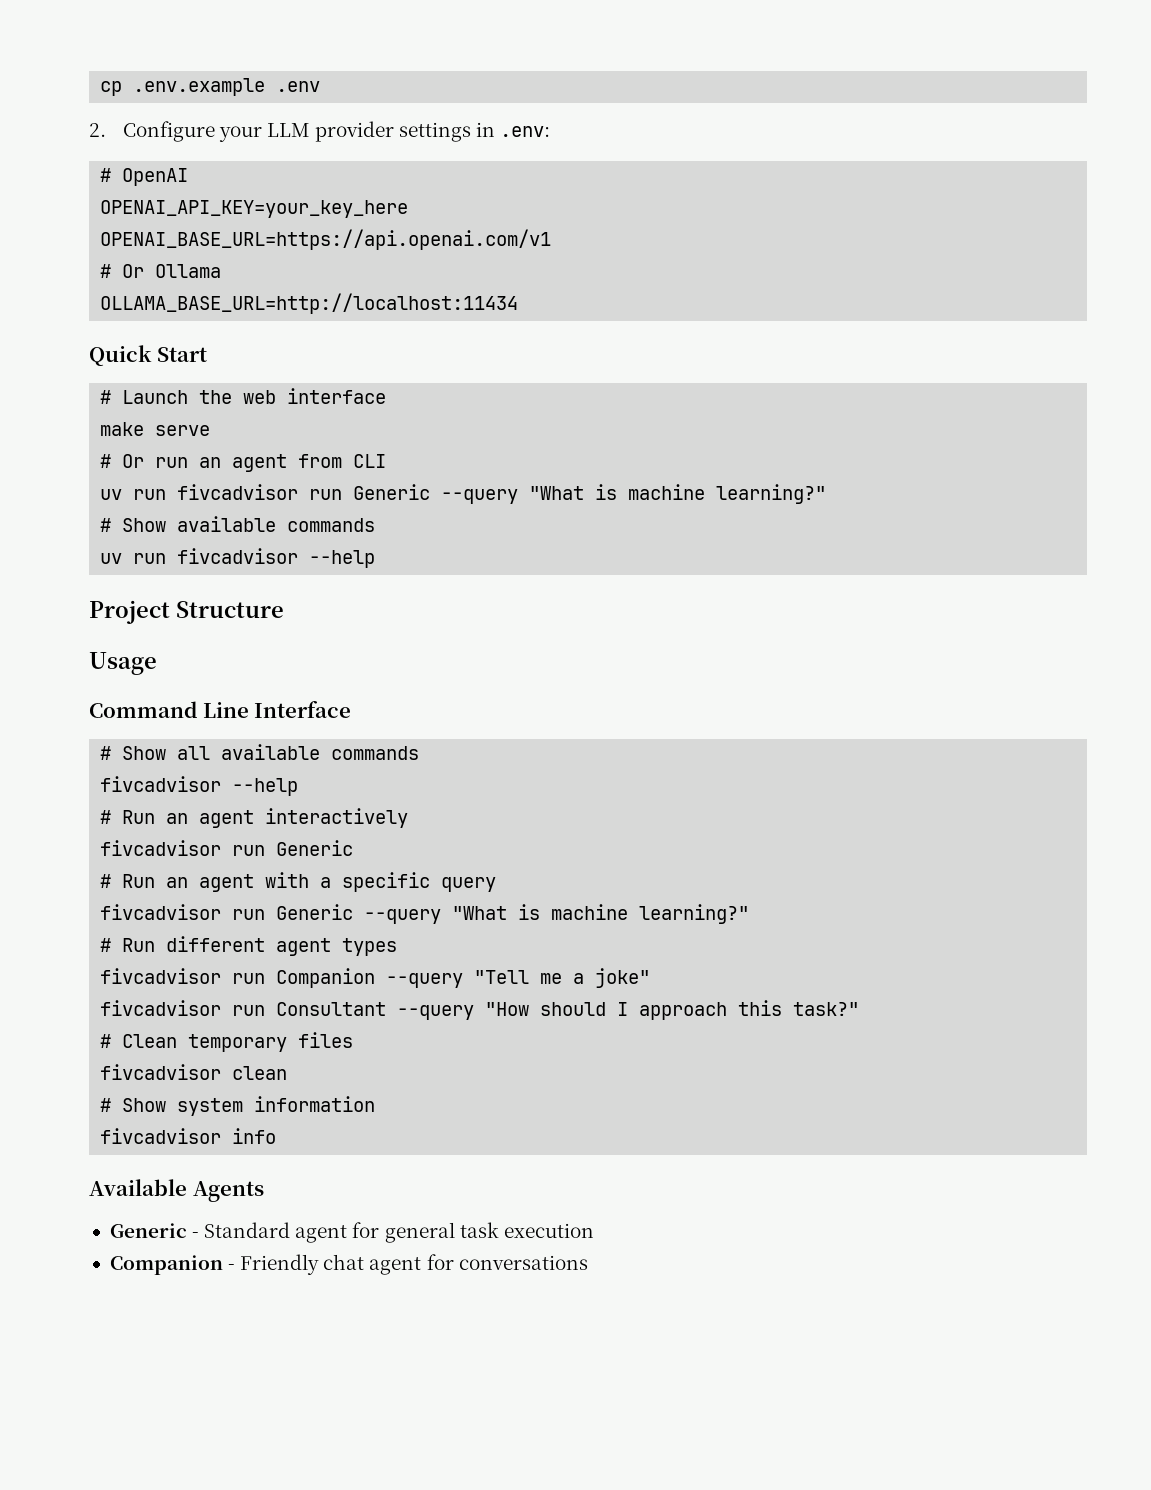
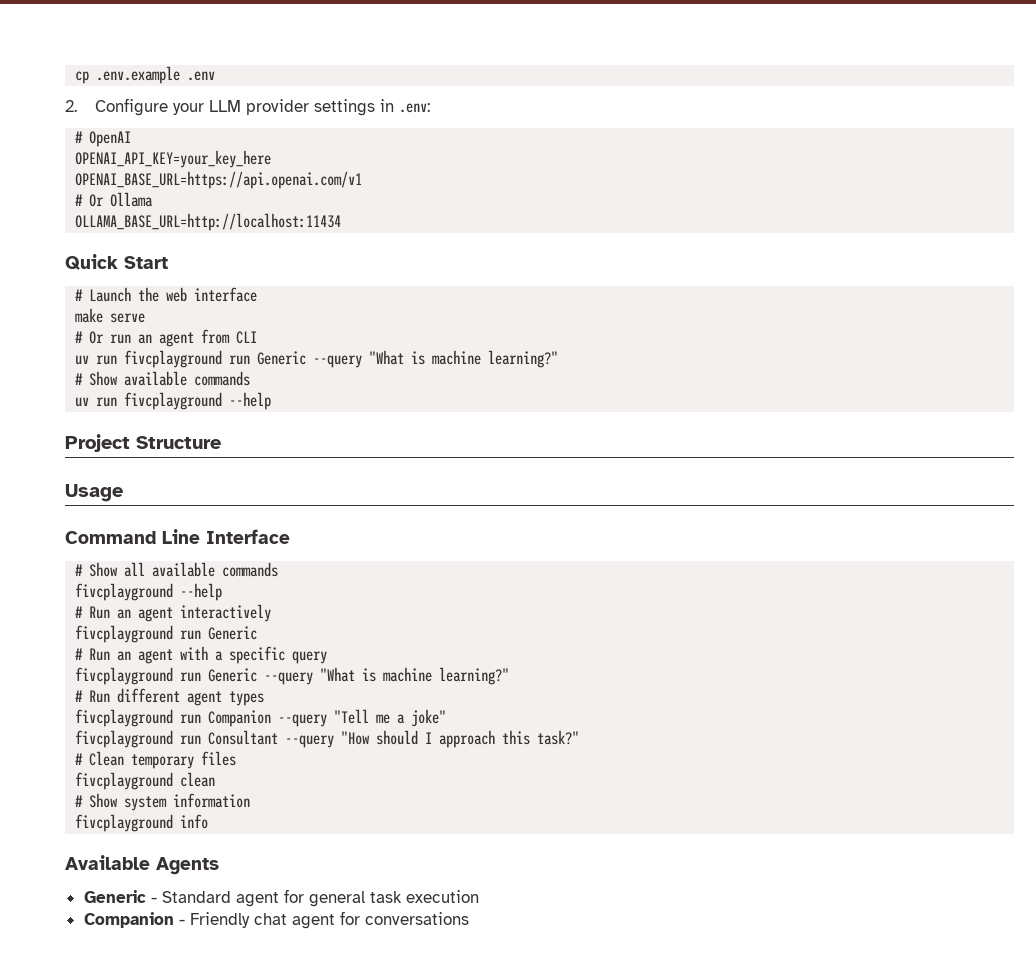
[177,484,299,500] fivcadvisor -> [124,350,223,368] fivcplayground
[177,548,299,564] fivcadvisor -> [124,392,223,410] fivcplayground
[100,776,222,792] fivcadvisor -> [75,583,174,601] fivcplayground
[100,840,222,856] fivcadvisor -> [75,625,174,643] fivcplayground
[100,904,222,920] fivcadvisor -> [75,667,174,685] fivcplayground
[100,968,222,984] fivcadvisor -> [75,709,174,727] fivcplayground
[100,1000,222,1016] fivcadvisor -> [75,730,174,748] fivcplayground
[100,1064,222,1080] fivcadvisor -> [75,772,174,790] fivcplayground
[100,1128,222,1144] fivcadvisor -> [75,814,174,832] fivcplayground

